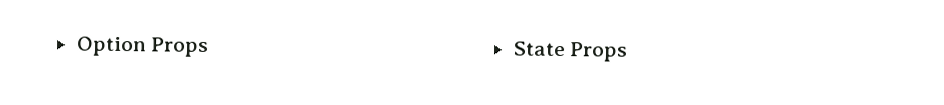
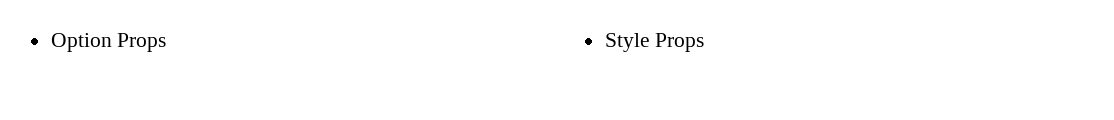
[512,41,566,57] State -> [604,33,650,52] Style

